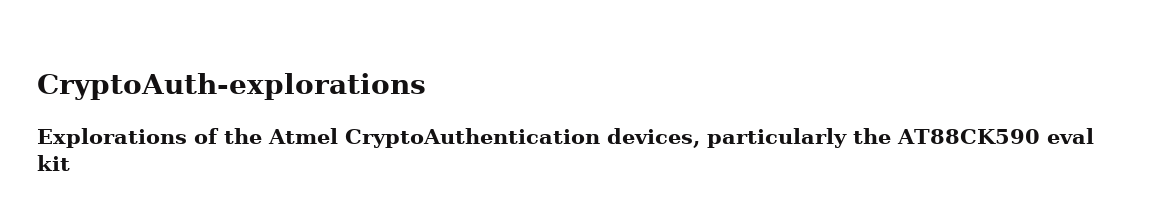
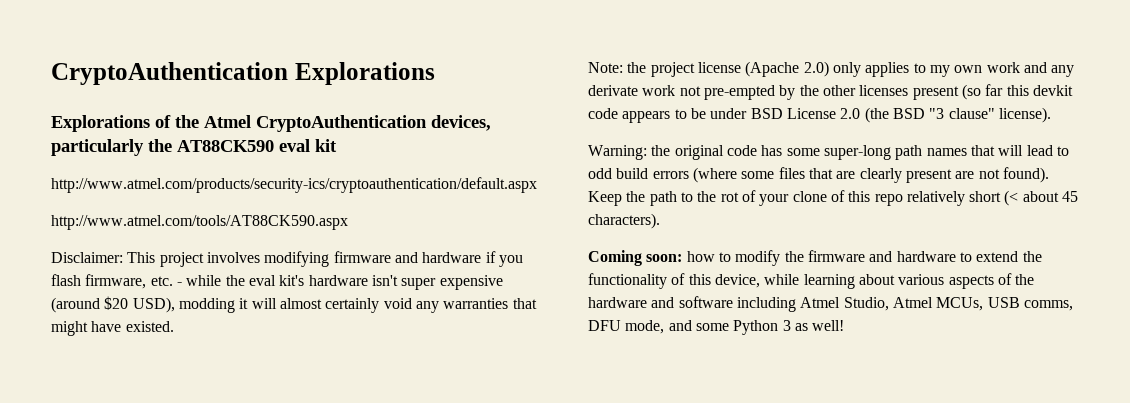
[37,73,426,100] CryptoAuth-explorations -> [51,62,435,85] CryptoAuthentication Explorations
(70, 163) none -> [51,177,537,193] [51,215,348,230] [51,251,523,267] [51,274,503,290] [51,296,537,313] [51,321,174,336] [588,61,1075,77] [588,84,1073,100] [588,107,1051,123] [588,145,1069,160] [588,167,1049,183] [588,190,1079,206] [588,213,660,229] [588,250,1042,266] [588,273,1035,289] [588,296,1073,312] [588,320,845,335] // http://www.atmel.com/products/security-ics/cryptoauthentication/default.aspx // http://www.atmel.com/tools/AT88CK590.aspx // Disclaimer: This project involves modifying firmware and hardware if you flash firmware, etc. - while the eval kit's hardware isn't super expensive (around $20 USD), modding it will almost certainly void any warranties that might have existed. // Note: the project license (Apache 2.0) only applies to my own work and any derivate work not pre-empted by the other licenses present (so far this devkit code appears to be under BSD License 2.0 (the BSD "3 clause" license). // Warning: the original code has some super-long path names that will lead to odd build errors (where some files that are clearly present are not found). Keep the path to the rot of your clone of this repo relatively short (< about 45 characters). // Coming soon: how to modify the firmware and hardware to extend the functionality of this device, while learning about various aspects of the hardware and software including Atmel Studio, Atmel MCUs, USB comms, DFU mode, and some Python 3 as well!

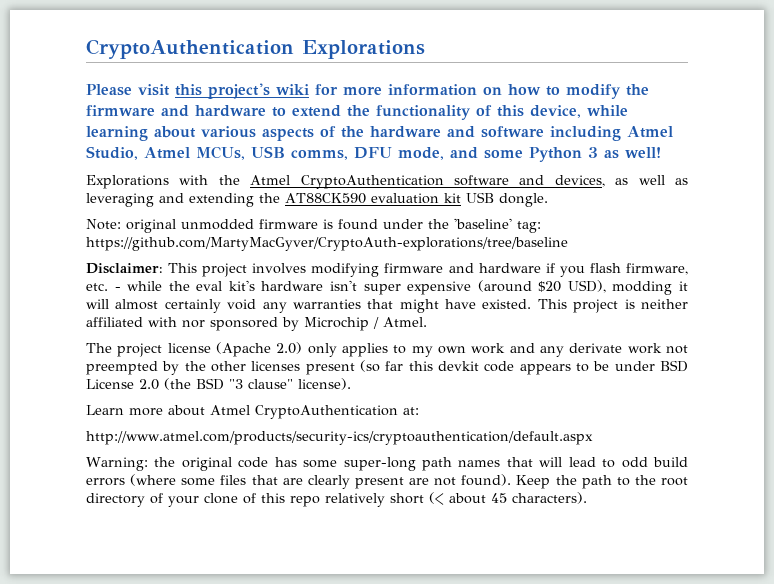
[51,115,491,132] [51,139,337,156] [51,177,537,193] [51,215,348,230] [51,251,523,267] [51,274,503,290] [51,296,537,313] [51,321,174,336] [588,61,1075,77] [588,84,1073,100] [588,107,1051,123] [588,145,1069,160] [588,167,1049,183] [588,190,1079,206] [588,213,660,229] [588,250,683,266] Explorations of the Atmel CryptoAuthentication devices, particularly the AT88CK590 eval kit // http://www.atmel.com/products/security-ics/cryptoauthentication/default.aspx // http://www.atmel.com/tools/AT88CK590.aspx // Disclaimer: This project involves modifying firmware and hardware if you flash firmware, etc. - while the eval kit's hardware isn't super expensive (around $20 USD), modding it will almost certainly void any warranties that might have existed. // Note: the project license (Apache 2.0) only applies to my own work and any derivate work not pre-empted by the other licenses present (so far this devkit code appears to be under BSD License 2.0 (the BSD "3 clause" license). // Warning: the original code has some super-long path names that will lead to odd build errors (where some files that are clearly present are not found). Keep the path to the rot of your clone of this repo relatively short (< about 45 characters). // Coming soon: -> [86,83,502,99] Please visit this project's wiki for more information on
(845, 325) none -> [86,175,688,189] [86,192,548,207] [86,218,541,233] [86,237,568,251] [86,263,688,277] [86,280,688,295] [86,299,688,313] [86,317,427,331] [86,342,688,357] [86,360,688,375] [86,378,351,390] [86,405,419,419] [86,431,593,445] [86,457,688,471] [86,474,688,489] [86,492,587,507] // Explorations with the Atmel CryptoAuthentication software and devices, as well as leveraging and extending the AT88CK590 evaluation kit USB dongle. // Note: original unmodded firmware is found under the 'baseline' tag: https://github.com/MartyMacGyver/CryptoAuth-explorations/tree/baseline // Disclaimer: This project involves modifying firmware and hardware if you flash firmware, etc. - while the eval kit's hardware isn't super expensive (around $20 USD), modding it will almost certainly void any warranties that might have existed. This project is neither affiliated with nor sponsored by Microchip / Atmel. // The project license (Apache 2.0) only applies to my own work and any derivate work not preempted by the other licenses present (so far this devkit code appears to be under BSD License 2.0 (the BSD "3 clause" license). // Learn more about Atmel CryptoAuthentication at: // http://www.atmel.com/products/security-ics/cryptoauthentication/default.aspx // Warning: the original code has some super-long path names that will lead to odd build errors (where some files that are clearly present are not found). Keep the path to the root directory of your clone of this repo relatively short (< about 45 characters).

